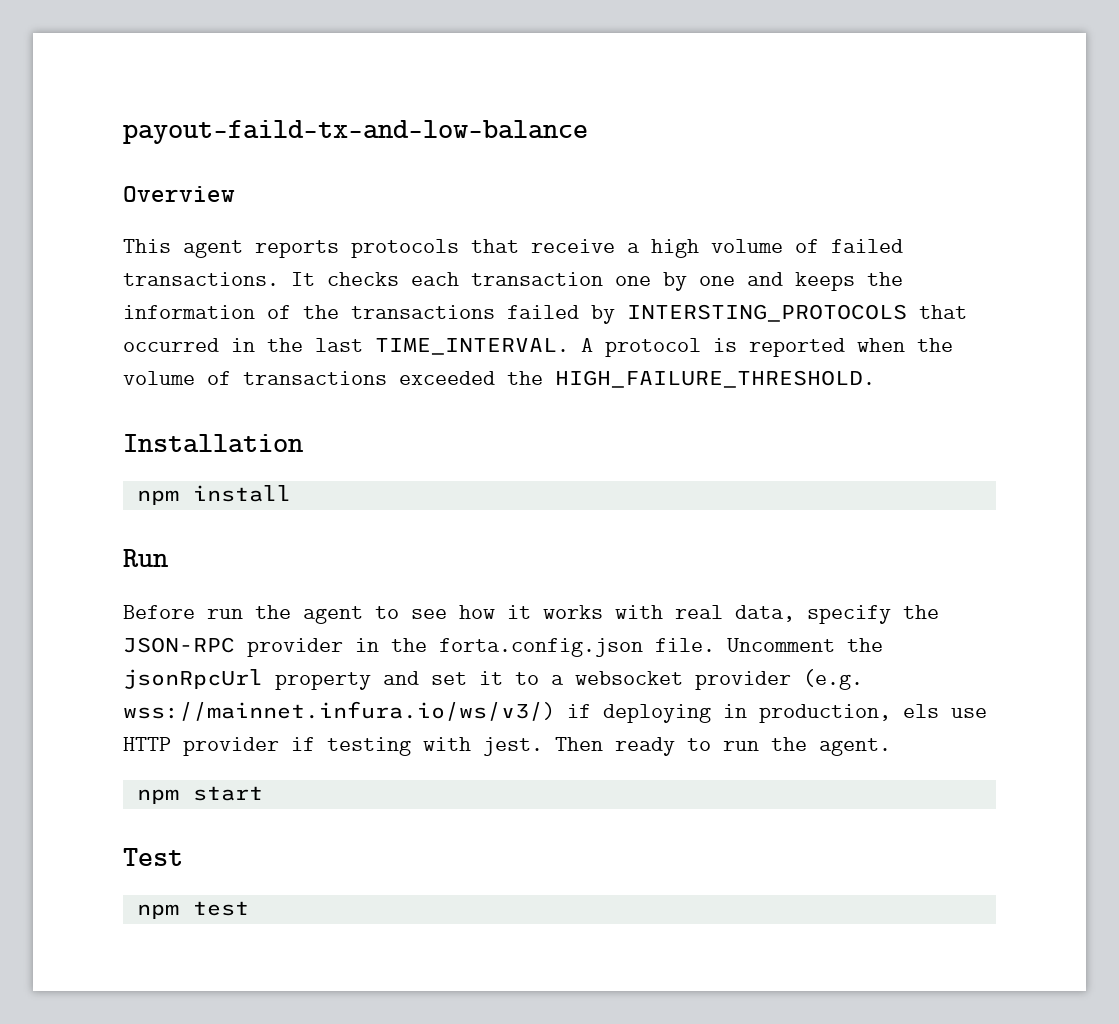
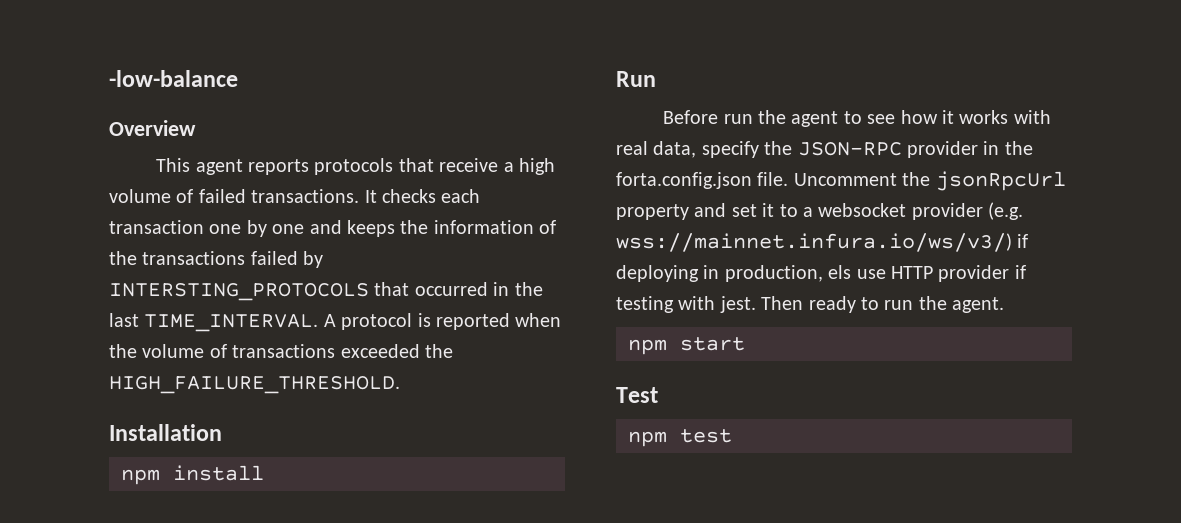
[123,120,588,144] payout-faild-tx-and-low-balance -> [109,70,238,87] -low-balance

